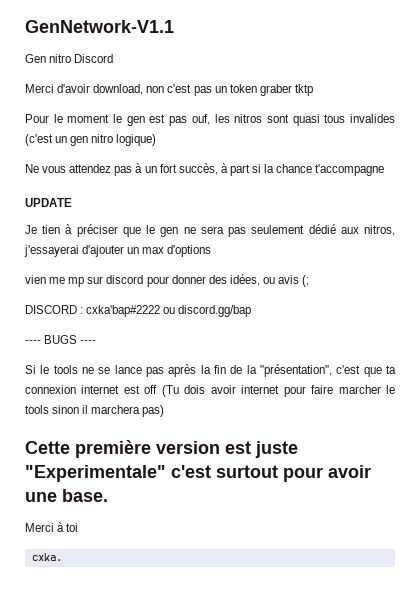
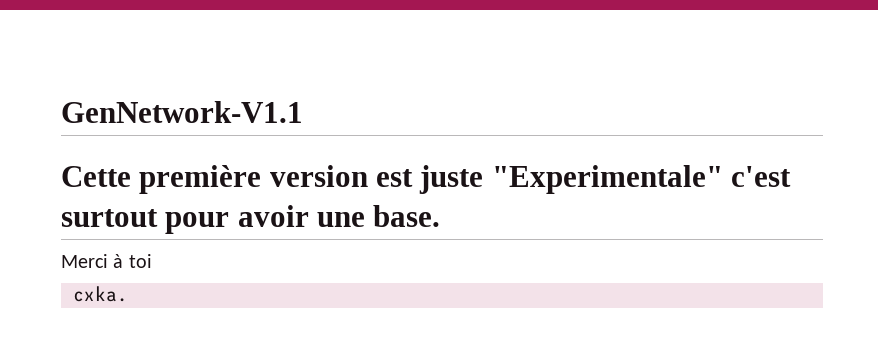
[25,54,114,63] [25,84,313,96] [25,114,395,126] [25,134,157,146] [25,163,385,176] [25,198,72,207] [25,224,395,237] [24,245,212,257] [25,274,310,287] [25,305,252,317] [25,335,97,344] [25,364,396,377] [25,385,395,397] [25,405,165,417] // Gen nitro Discord // Merci d'avoir download, non c'est pas un token graber tktp // Pour le moment le gen est pas ouf, les nitros sont quasi tous invalides (c'est un gen nitro logique) // Ne vous attendez pas à un fort succès, à part si la chance t'accompagne // UPDATE // Je tien à préciser que le gen ne sera pas seulement dédié aux nitros, j'essayerai d'ajouter un max d'options // vien me mp sur discord pour donner des idées, ou avis (; // DISCORD : cxka'bap#2222 ou discord.gg/bap // ---- BUGS ---- // Si le tools ne se lance pas après la fin de la "présentation", c'est que ta connexion internet est off (Tu dois avoir internet pour faire marcher le tools sinon il marchera pas) -> (303, 112) none

